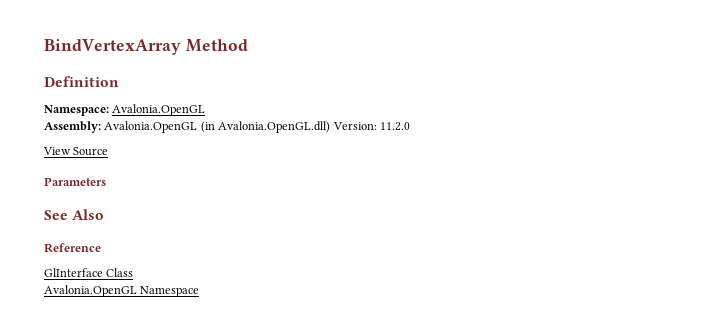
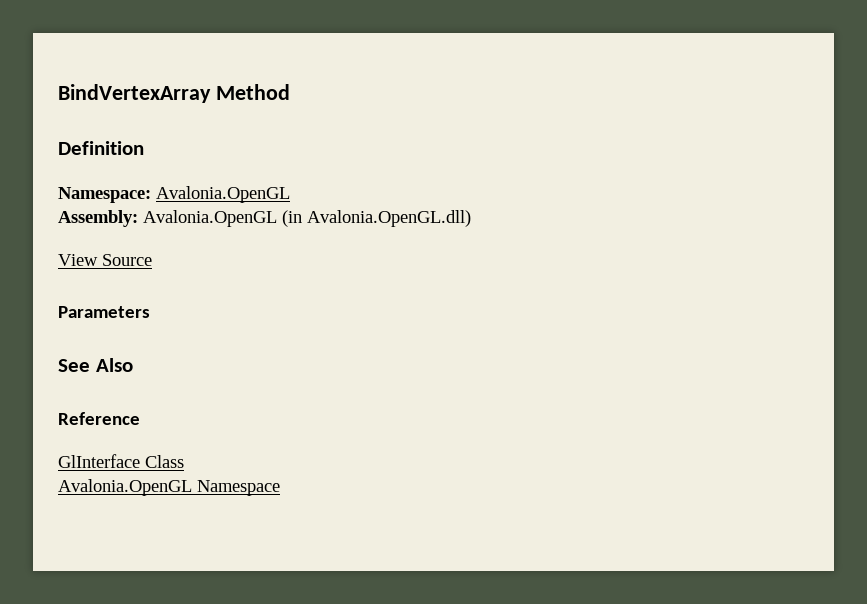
[332,122,410,131] Version: 11.2.0 -> (471, 218) none

